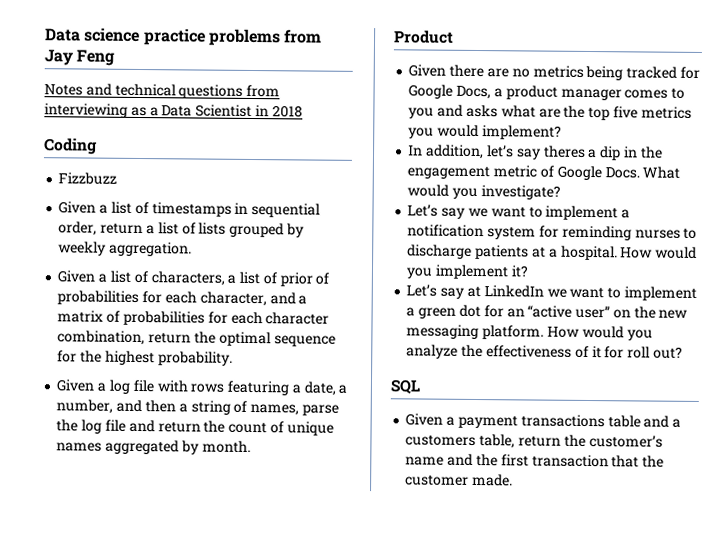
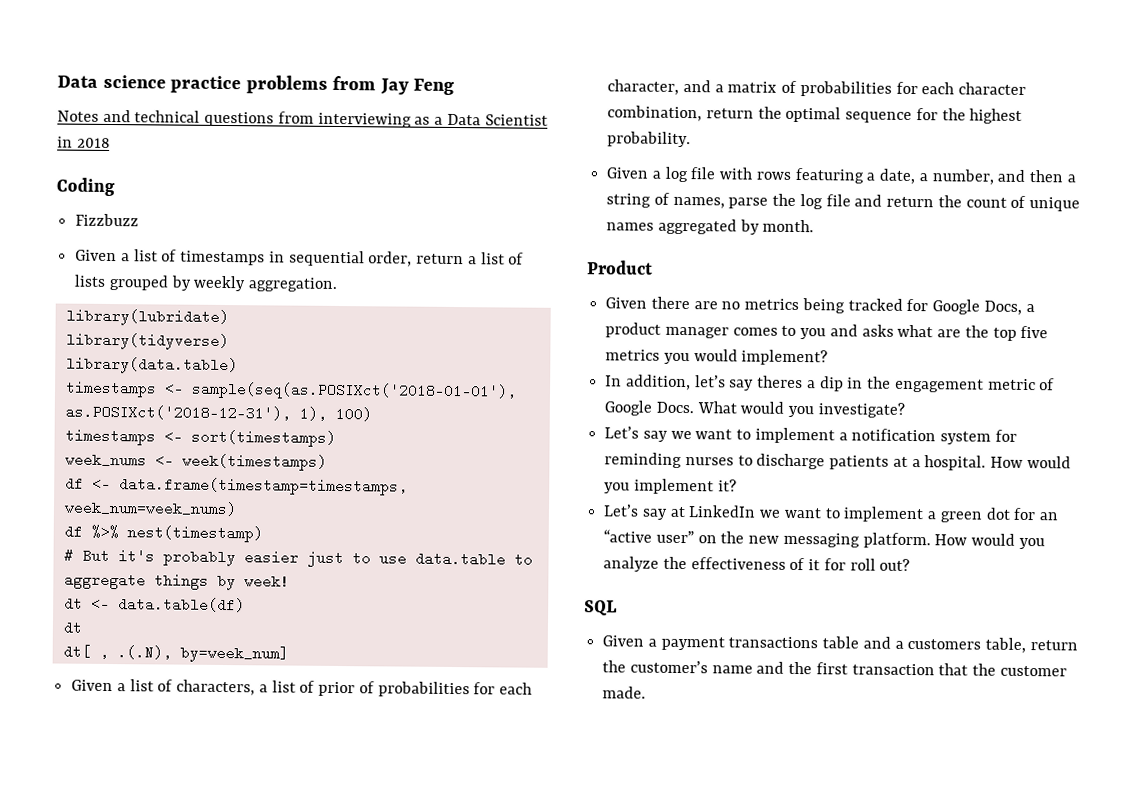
(193, 249) none -> [65,308,229,327] [65,332,229,351] [65,356,238,375] [64,380,517,401] [64,404,372,422] [64,428,336,447] [64,452,327,471] [64,476,408,496] [63,500,237,517] [63,524,263,543] [63,548,533,568] [63,572,290,591] [63,596,245,613] [62,620,83,635] [62,644,289,663] // library(lubridate) // library(tidyverse) // library(data.table) // timestamps <- sample(seq(as.POSIXct('2018-01-01'), as.POSIXct('2018-12-31'), 1), 100) // timestamps <- sort(timestamps) // week_nums <- week(timestamps) // df <- data.frame(timestamp=timestamps, week_num=week_nums) // df %>% nest(timestamp) // # But it's probably easier just to use data.table to aggregate things by week! // dt <- data.table(df) // dt // dt[ , .(.N), by=week_num]

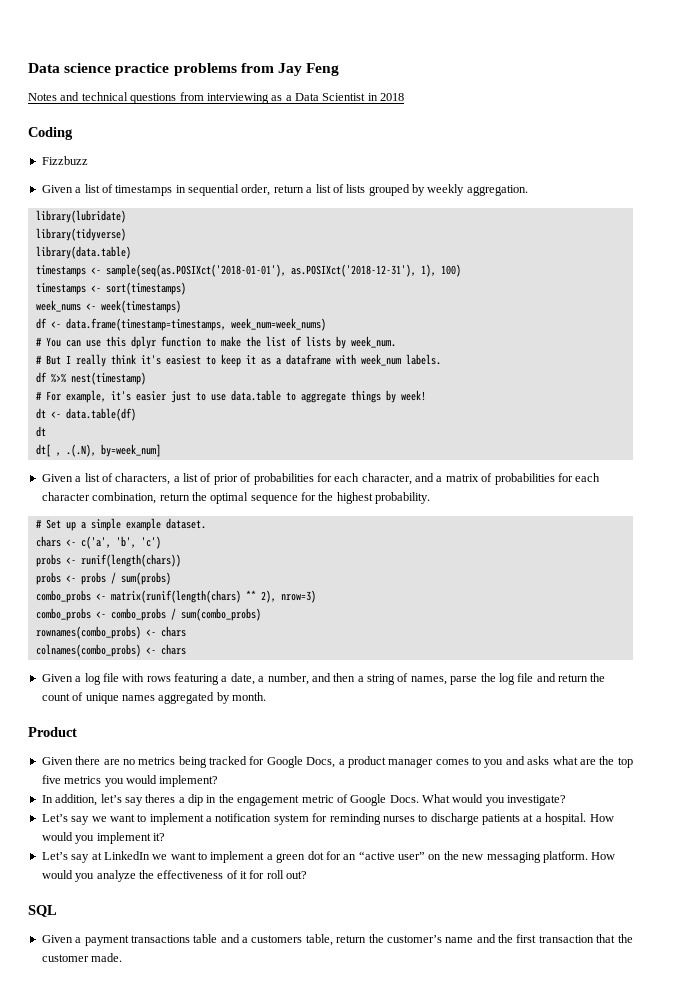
(237, 508) none -> [35,336,396,349] [35,354,441,367] // # You can use this dplyr function to make the list of lists by week_num. // # But I really think it's easiest to keep it as a dataframe with week_num labels.
[81,548,236,567] But it's probably -> [45,390,131,403] For example, it's
(692, 139) none -> [35,518,206,531] [35,536,161,549] [35,554,181,567] [35,572,171,585] [35,590,316,603] [35,608,261,621] [35,626,186,639] [35,644,186,657] // # Set up a simple example dataset. // chars <- c('a', 'b', 'c') // probs <- runif(length(chars)) // probs <- probs / sum(probs) // combo_probs <- matrix(runif(length(chars) ** 2), nrow=3) // combo_probs <- combo_probs / sum(combo_probs) // rownames(combo_probs) <- chars // colnames(combo_probs) <- chars

